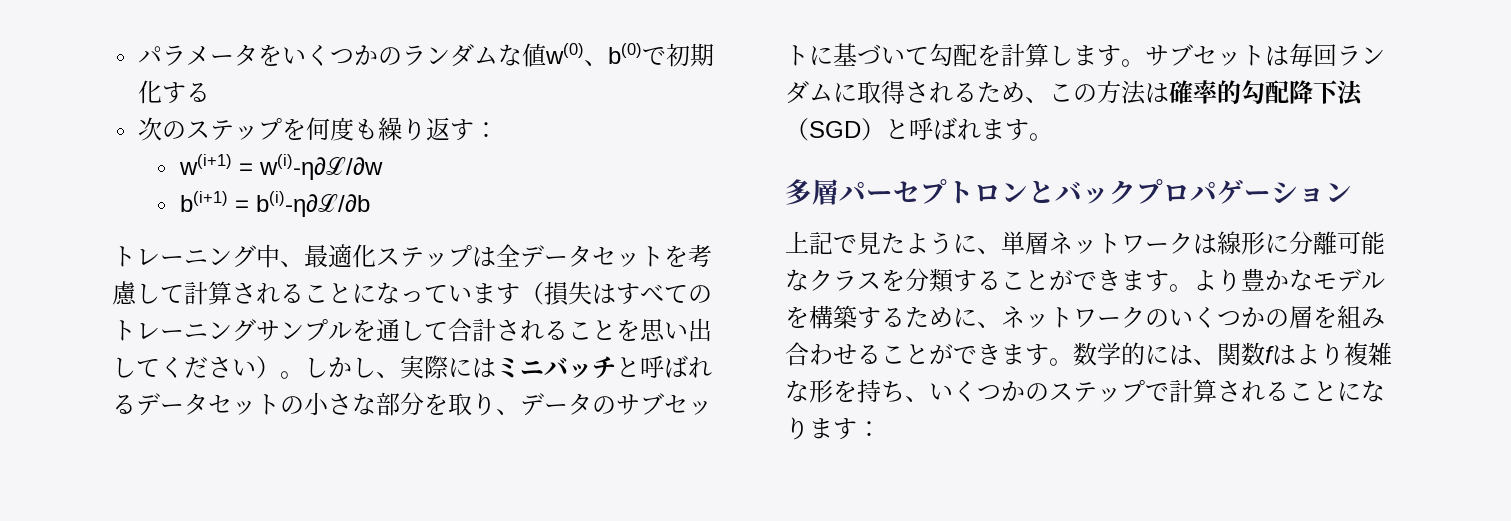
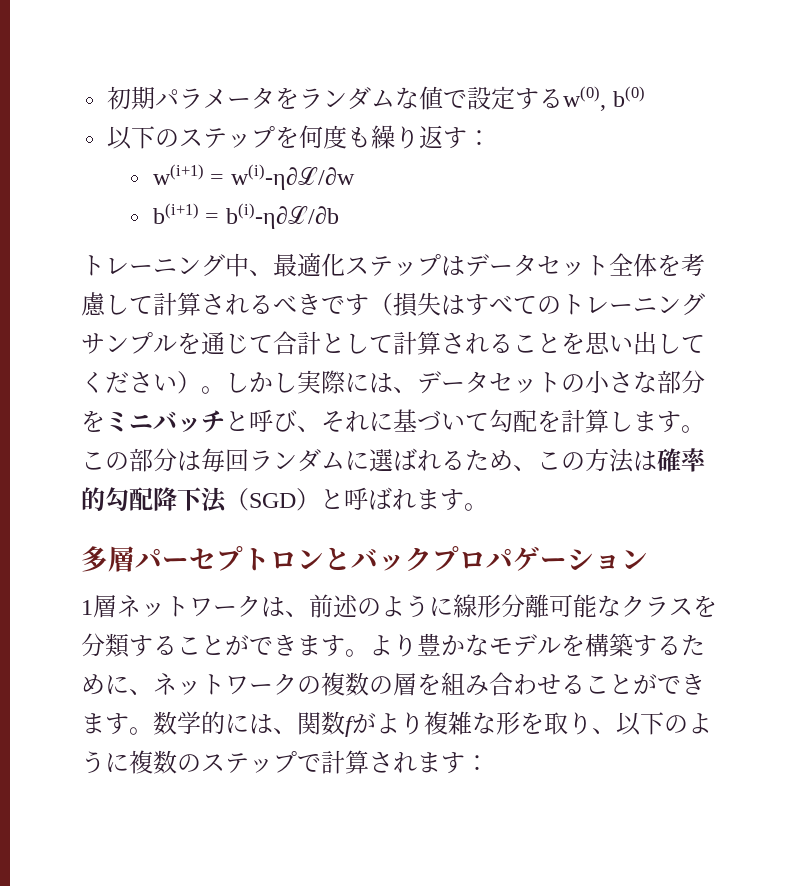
(138, 55) none -> [107,86,156,110] 初期
[282,45,403,66] いくつかの -> (300, 98) none
[545,43,715,67] [138,80,211,104] [138,117,163,141] w(0)、b(0)で初期化する // 次 -> [443,86,645,111] [107,126,156,150] で設定するw(0), b(0) // 以下
[496,244,664,268] 全データセット -> [465,253,657,277] データセット全体
[304,282,496,304] ことになっていま -> [273,293,345,315] べきで
[400,318,496,342] して合計 -> [225,331,441,355] じて合計として計算
[376,372,400,378] 、 -> (297, 382) none
[496,355,712,379] [112,394,136,414] ミニバッチと呼ばれる -> [393,387,417,393] 、
[448,393,712,416] [785,45,809,66] 取り、データのサブセット -> [105,409,369,433] ミニバッチと呼び、それ
[1145,44,1265,66] サブセット -> [81,448,177,472] この部分
[857,80,929,104] 取得さ -> [369,448,417,472] 選ば
[785,231,1289,255] 上記で見たように、単層ネットワークは線形に -> [81,594,501,618] 1層ネットワークは、前述のように線形
[1169,307,1265,328] いくつか -> [321,672,369,696] 複数
[1272,345,1296,365] は -> [352,713,376,734] が
[857,379,1025,403] 持ち、いくつか -> [544,712,712,736] [81,750,177,774] 取り、以下のように複数
[1265,380,1385,402] [785,417,809,440] ることになり -> (417, 762) none

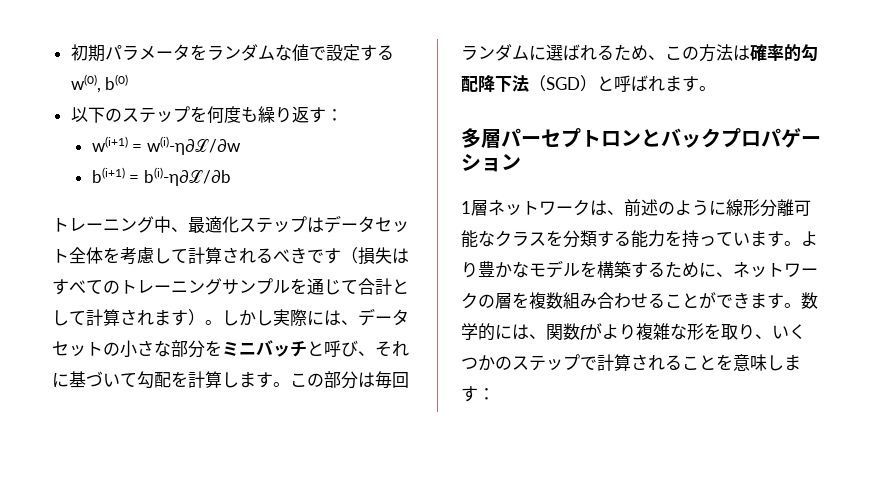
[489,331,705,355] [81,372,177,393] ることを思い出してください -> [154,310,188,326] ます
[177,634,297,656] ことができ -> [631,230,750,248] 能力を持ってい
[321,672,441,696] 複数の層を -> [495,292,563,309] 層を複数
[616,712,712,736] [81,750,177,774] 以下のように複数 -> [772,324,806,339] [461,355,495,371] いくつか
(417, 762) none -> [665,354,784,371] ることを意味し

